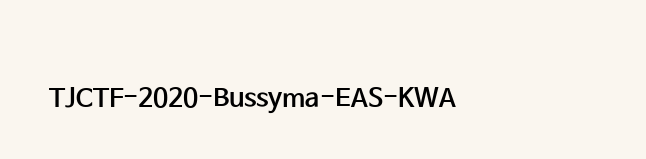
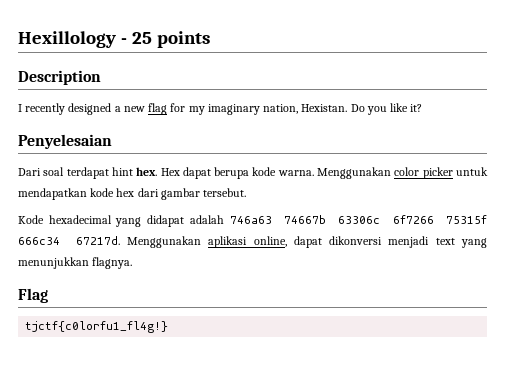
[49,87,456,114] TJCTF-2020-Bussyma-EAS-KWA -> [18,31,210,48] [18,70,101,85] [18,103,423,115] [18,134,112,149] [18,167,489,179] [18,188,247,200] [18,215,488,227] [18,236,487,248] [18,257,133,269] [18,288,48,303] [25,321,169,333] Hexillology - 25 points // Description // I recently designed a new flag for my imaginary nation, Hexistan. Do you like it? // Penyelesaian // Dari soal terdapat hint hex. Hex dapat berupa kode warna. Menggunakan color picker untuk mendapatkan kode hex dari gambar tersebut. // Kode hexadecimal yang didapat adalah 746a63 74667b 63306c 6f7266 75315f 666c34 67217d. Menggunakan aplikasi online, dapat dikonversi menjadi text yang menunjukkan flagnya. // Flag // tjctf{c0lorfu1_fl4g!}

